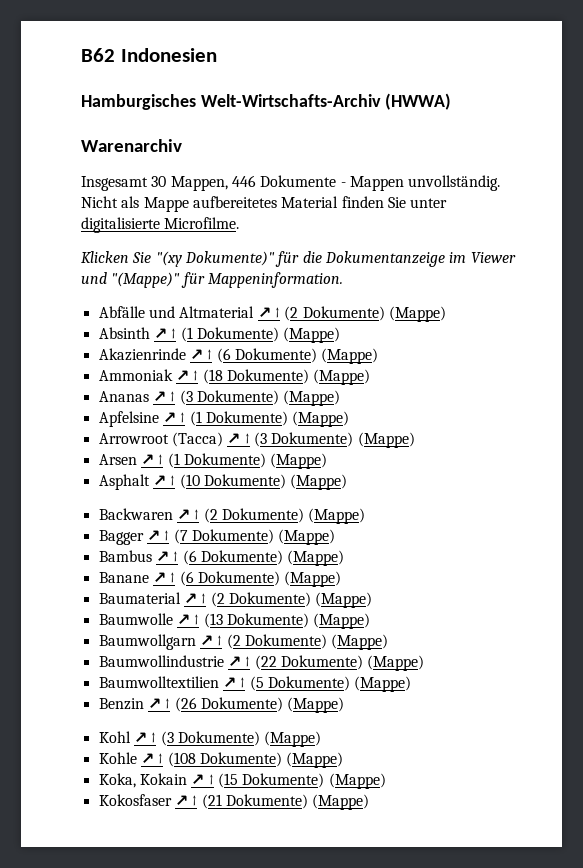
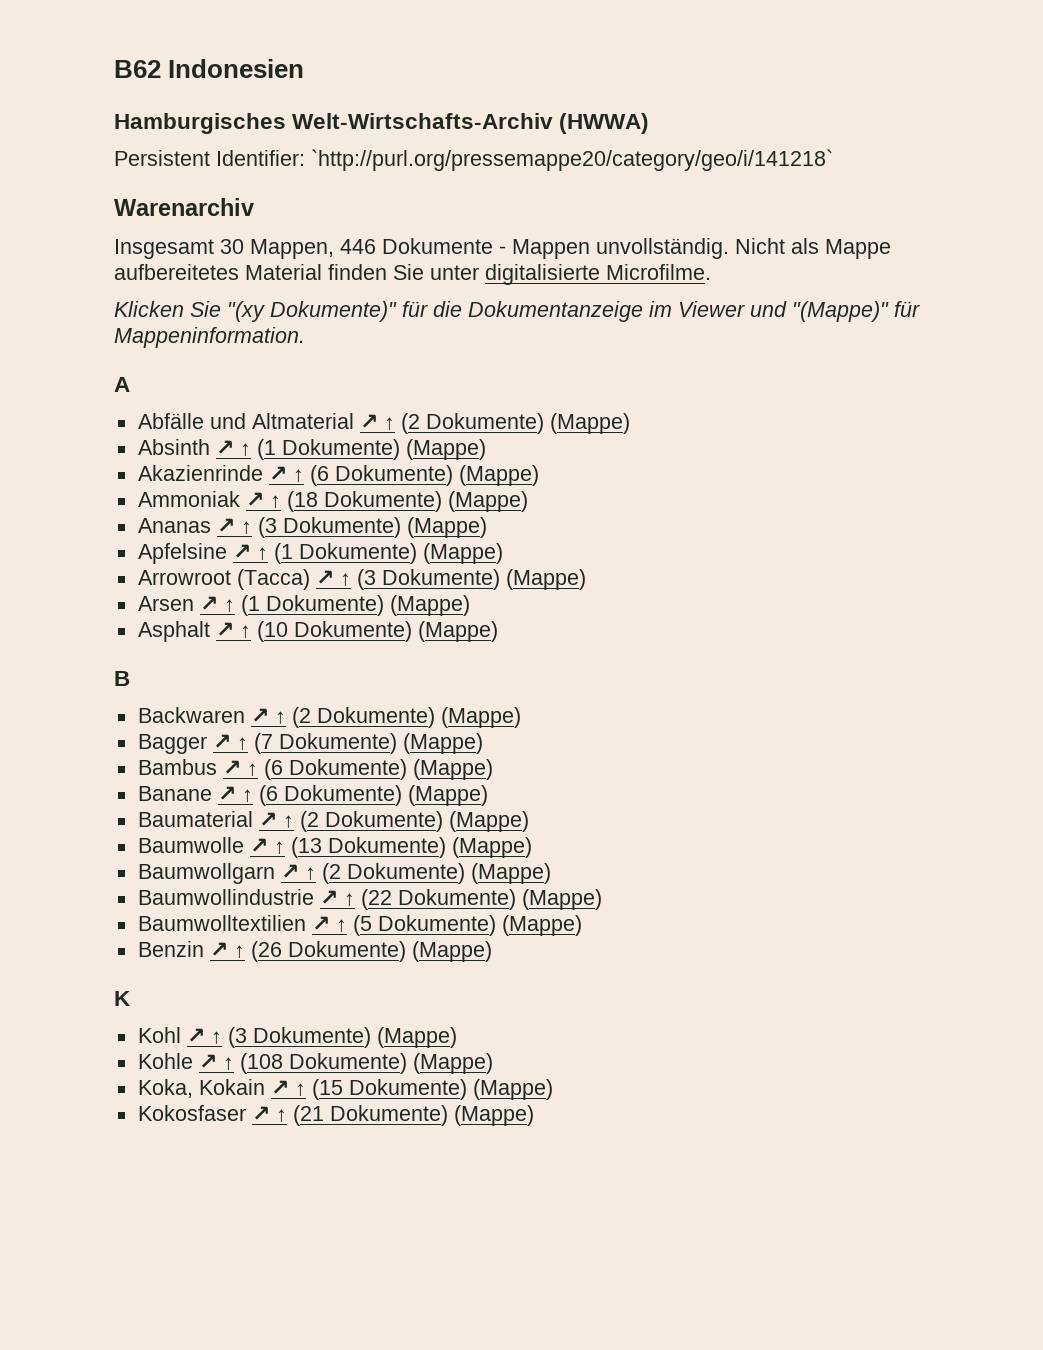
(452, 101) none -> [114,149,833,171] // Persistent Identifier: `http://purl.org/pressemappe20/category/geo/i/141218`
(343, 280) none -> [114,377,130,392] // A
(348, 482) none -> [114,671,130,686] // B
(345, 705) none -> [114,991,131,1006] // K

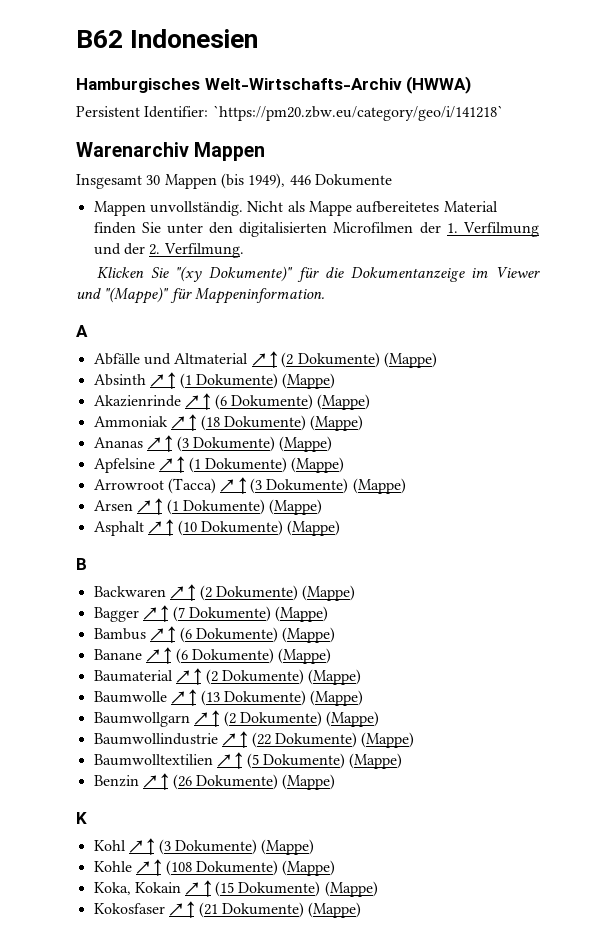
[311,149,833,171] `http://purl.org/pressemappe20/category/geo/i/141218` -> [212,105,503,121] `https://pm20.zbw.eu/category/geo/i/141218`
(254, 207) none -> [194,142,266,161] Mappen
[250,239,334,259] Mappen, -> [164,173,286,189] Mappen (bis 1949),
[499,246,506,254] - -> (392, 180) //
[485,264,711,285] digitalisierte Microfilme. -> [209,222,539,237] [93,243,244,258] den digitalisierten Microfilmen der 1. Verfilmung und der 2. Verfilmung.

